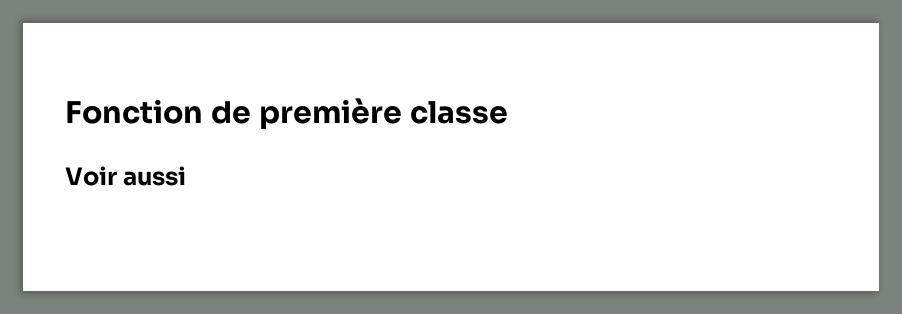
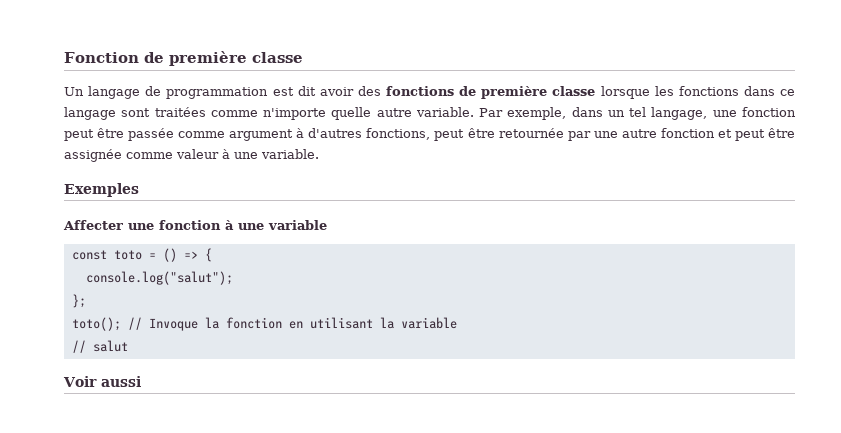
(509, 112) none -> [64,86,795,99] [64,107,796,120] [64,128,795,141] [64,149,319,162] [64,183,139,197] [63,220,327,230] [71,248,212,262] [85,271,233,285] [71,294,86,308] [71,317,457,331] [71,340,128,353] // Un langage de programmation est dit avoir des fonctions de première classe lorsque les fonctions dans ce langage sont traitées comme n'importe quelle autre variable. Par exemple, dans un tel langage, une fonction peut être passée comme argument à d'autres fonctions, peut être retournée par une autre fonction et peut être assignée comme valeur à une variable. // Exemples // Affecter une fonction à une variable // const toto = () => { // console.log("salut"); // }; // toto(); // Invoque la fonction en utilisant la variable // // salut

